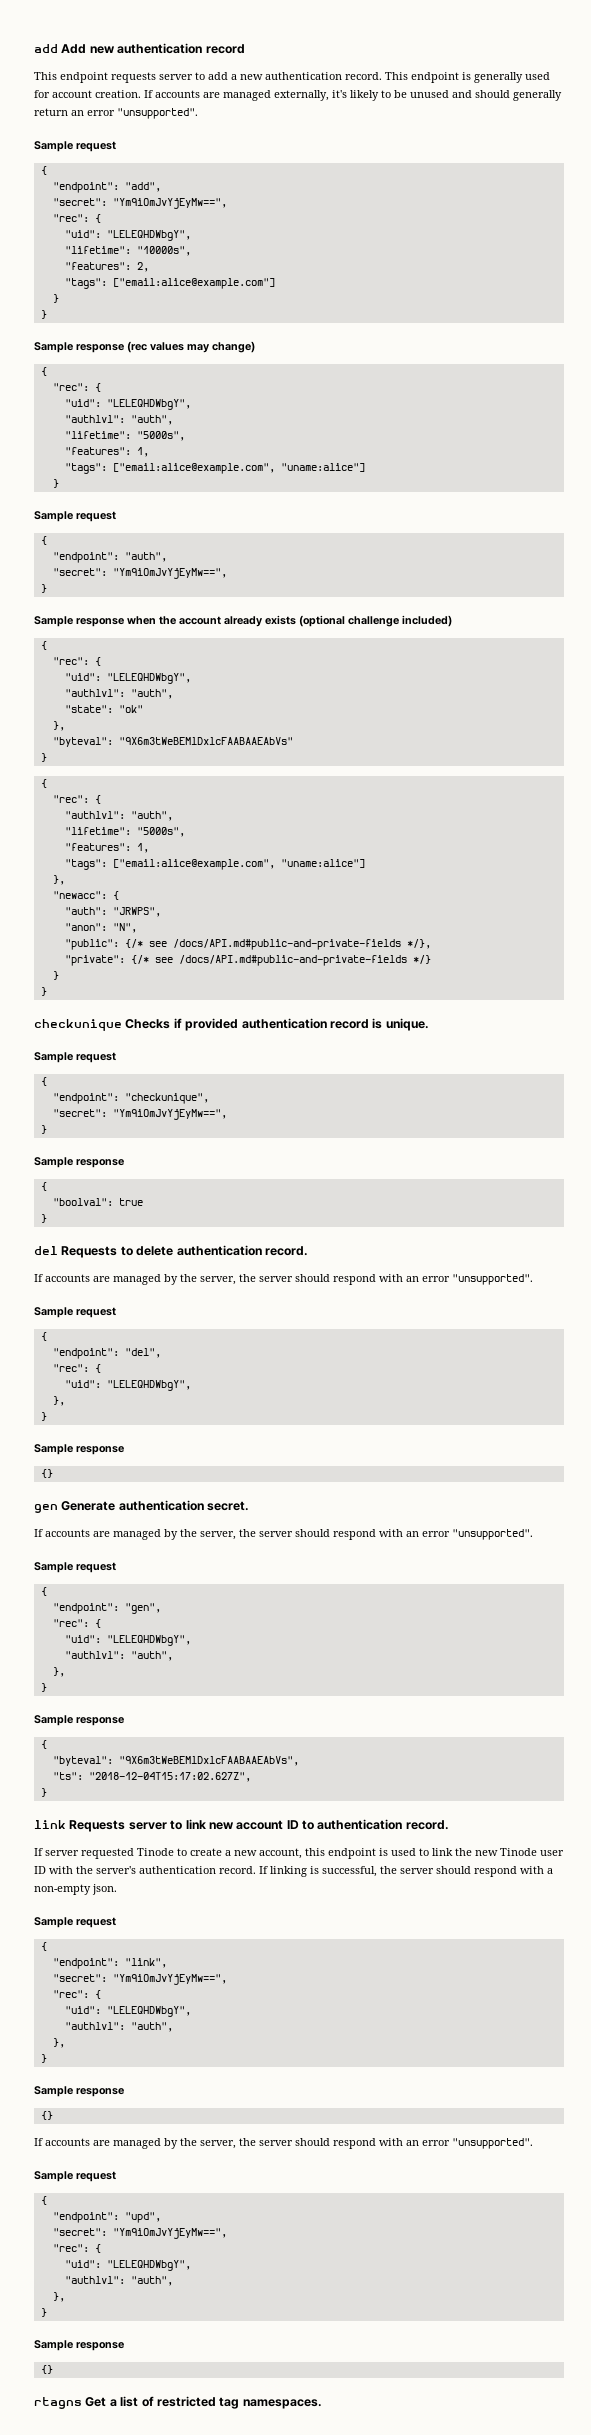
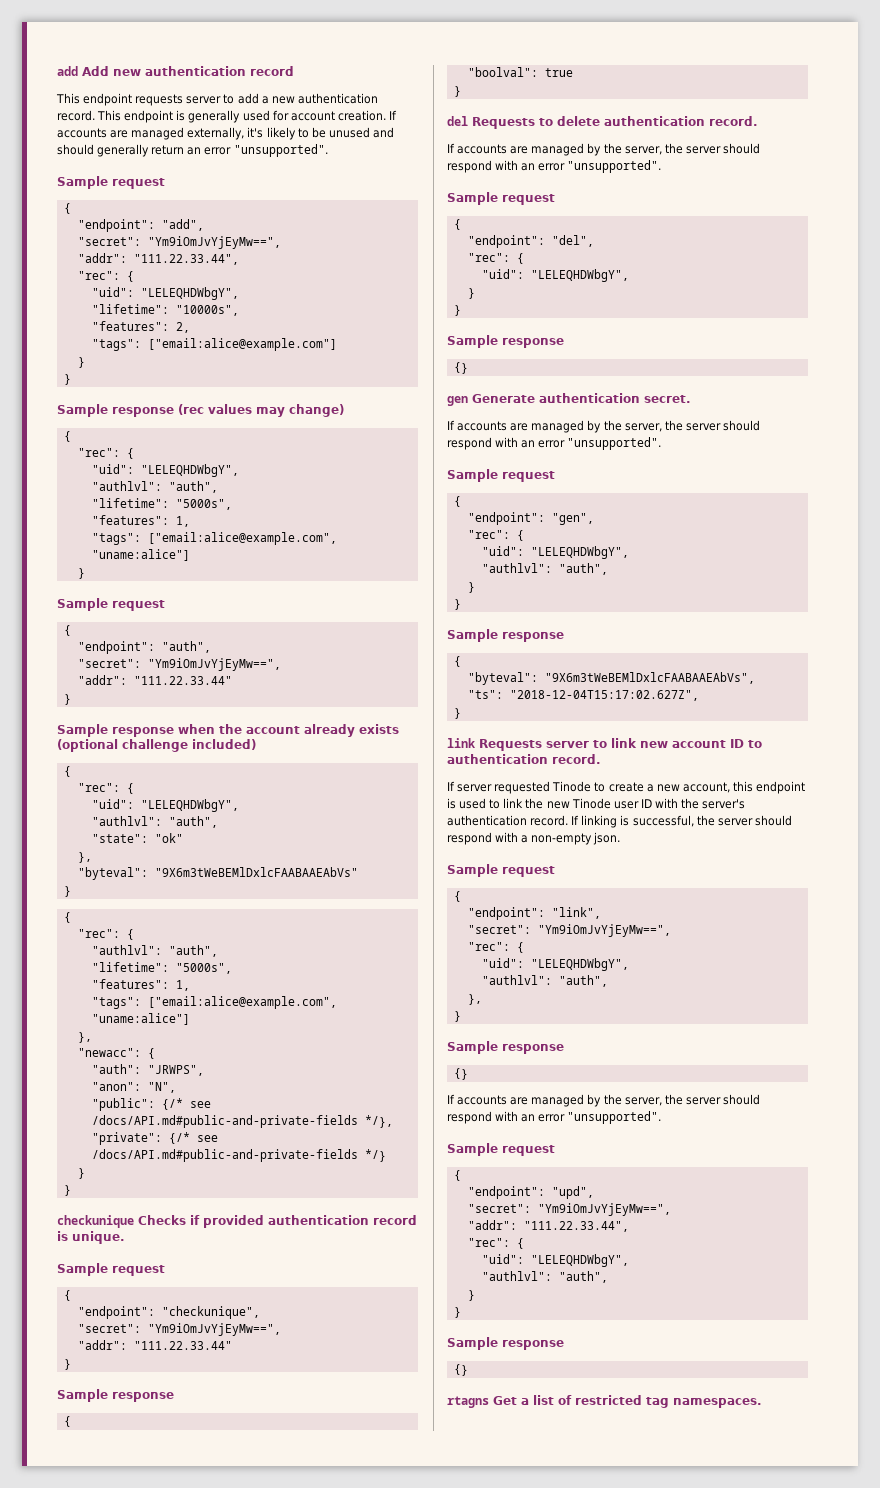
(227, 203) none -> [77,253,239,265] // "addr": "111.22.33.44",
(227, 573) none -> [77,675,232,685] // "addr": "111.22.33.44"
(227, 1114) none -> [77,1340,232,1350] // "addr": "111.22.33.44"
[52,1396,65,1406] }, -> [467,288,475,299] }
[52,1667,65,1677] }, -> [467,582,475,593] }
[52,2244,101,2253] [64,2260,191,2271] [64,2276,173,2286] [52,2292,65,2302] // "rec": { // "uid": "LELEQHDWbgY", // "authlvl": "auth", // }, -> [467,1220,629,1232] [467,1238,524,1249] [481,1254,629,1267] [481,1271,608,1283] [467,1290,475,1301] // "addr": "111.22.33.44", // "rec": { // "uid": "LELEQHDWbgY", // "authlvl": "auth", // }

